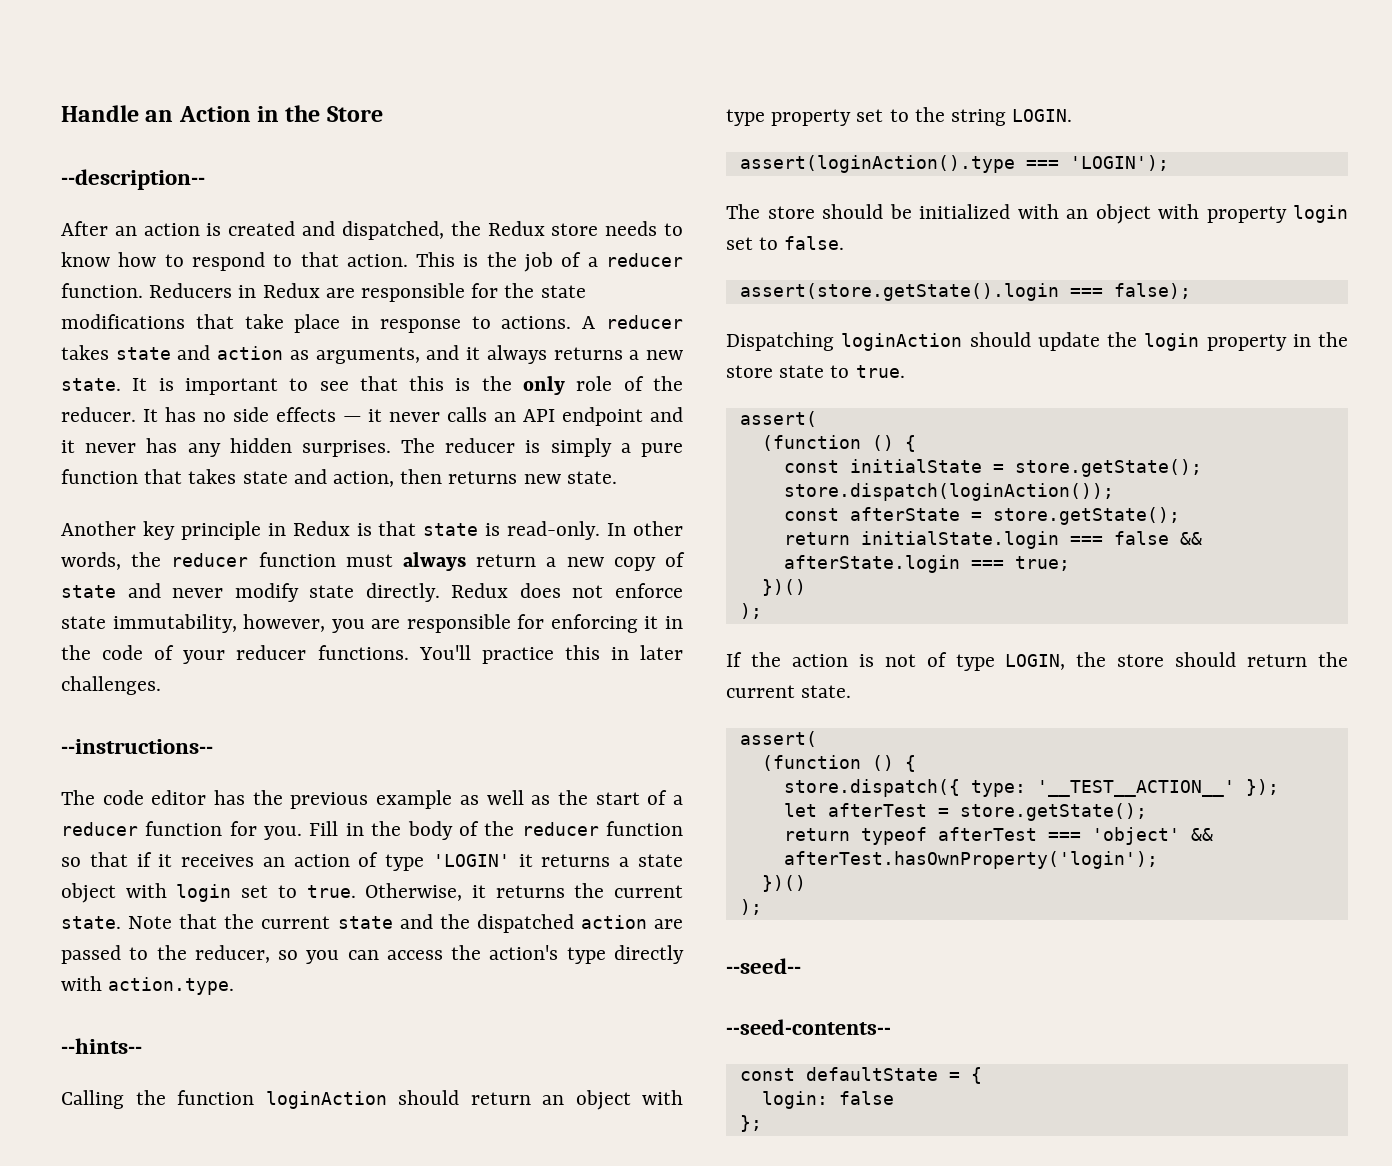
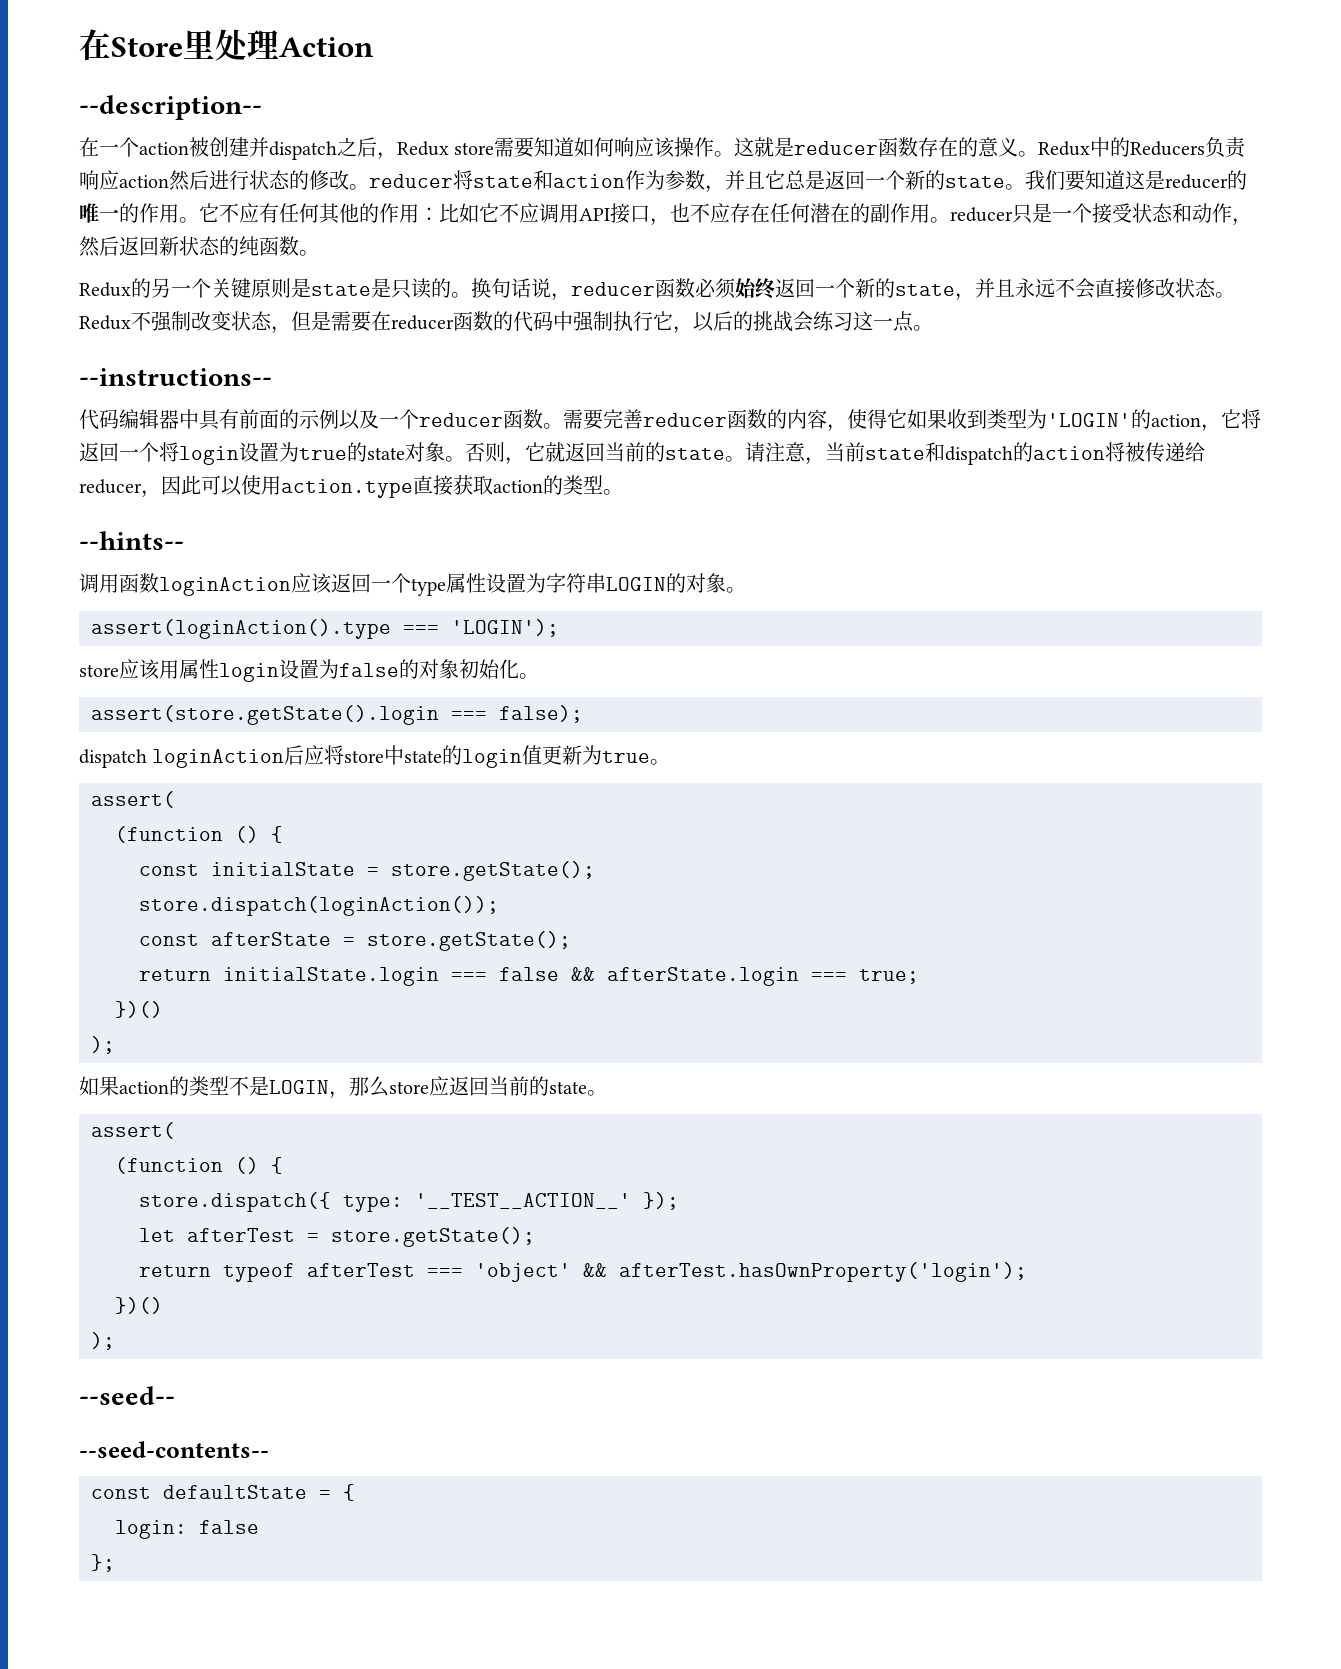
[61,105,383,122] [61,169,205,190] [61,221,683,240] [61,252,683,272] [61,283,586,302] [61,314,683,333] [61,345,684,364] [61,376,683,395] [61,407,683,426] [61,438,683,457] [61,469,617,487] [61,521,683,540] [61,552,685,571] [61,583,683,602] [61,614,683,633] [61,645,684,664] [61,676,161,695] [61,739,213,754] [61,790,684,809] [61,821,683,840] [61,852,683,871] [61,883,683,903] [61,914,684,933] [61,945,684,964] [61,976,235,995] [61,1038,142,1054] [61,1090,683,1110] [726,107,1073,126] [739,155,1169,173] [726,204,1348,224] [726,236,845,250] [739,283,1191,301] [726,332,1348,351] [726,365,905,378] Handle an Action in the Store // --description-- // After an action is created and dispatched, the Redux store needs to know how to respond to that action. This is the job of a reducer function. Reducers in Redux are responsible for the state modifications that take place in response to actions. A reducer takes state and action as arguments, and it always returns a new state. It is important to see that this is the only role of the reducer. It has no side effects — it never calls an API endpoint and it never has any hidden surprises. The reducer is simply a pure function that takes state and action, then returns new state. // Another key principle in Redux is that state is read-only. In other words, the reducer function must always return a new copy of state and never modify state directly. Redux does not enforce state immutability, however, you are responsible for enforcing it in the code of your reducer functions. You'll practice this in later challenges. // --instructions-- // The code editor has the previous example as well as the start of a reducer function for you. Fill in the body of the reducer function so that if it receives an action of type 'LOGIN' it returns a state object with login set to true. Otherwise, it returns the current state. Note that the current state and the dispatched action are passed to the reducer, so you can access the action's type directly with action.type. // --hints-- // Calling the function loginAction should return an object with type property set to the string LOGIN. // assert(loginAction().type === 'LOGIN'); // The store should be initialized with an object with property login set to false. // assert(store.getState().login === false); // Dispatching loginAction should update the login property in the store state to true. -> [79,29,374,61] [79,95,262,120] [79,137,1247,160] [79,170,1247,193] [79,203,1252,226] [79,236,319,257] [79,278,1235,301] [79,311,933,334] [79,368,272,386] [79,409,1261,432] [79,442,1205,465] [79,475,623,498] [79,531,184,550] [79,573,746,596] [91,619,559,639] [79,659,539,682] [91,705,583,725] [79,745,671,768] 在Store里处理Action // --description-- // 在一个action被创建并dispatch之后，Redux store需要知道如何响应该操作。这就是reducer函数存在的意义。Redux中的Reducers负责响应action然后进行状态的修改。reducer将state和action作为参数，并且它总是返回一个新的state。我们要知道这是reducer的唯一的作用。它不应有任何其他的作用：比如它不应调用API接口，也不应存在任何潜在的副作用。reducer只是一个接受状态和动作，然后返回新状态的纯函数。 // Redux的另一个关键原则是state是只读的。换句话说，reducer函数必须始终返回一个新的state，并且永远不会直接修改状态。Redux不强制改变状态，但是需要在reducer函数的代码中强制执行它，以后的挑战会练习这一点。 // --instructions-- // 代码编辑器中具有前面的示例以及一个reducer函数。需要完善reducer函数的内容，使得它如果收到类型为'LOGIN'的action，它将返回一个将login设置为true的state对象。否则，它就返回当前的state。请注意，当前state和dispatch的action将被传递给reducer，因此可以使用action.type直接获取action的类型。 // --hints-- // 调用函数loginAction应该返回一个type属性设置为字符串LOGIN的对象。 // assert(loginAction().type === 'LOGIN'); // store应该用属性login设置为false的对象初始化。 // assert(store.getState().login === false); // dispatch loginAction后应将store中state的login值更新为true。
[726,652,1348,671] [726,685,852,698] If the action is not of type LOGIN, the store should return the current state. -> [79,1076,607,1099] 如果action的类型不是LOGIN，那么store应返回当前的state。

